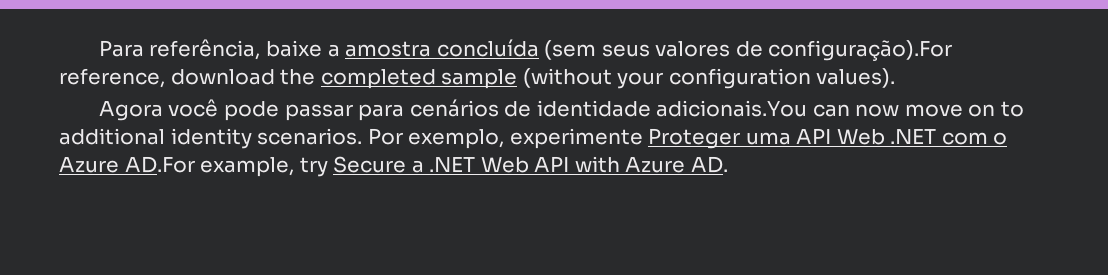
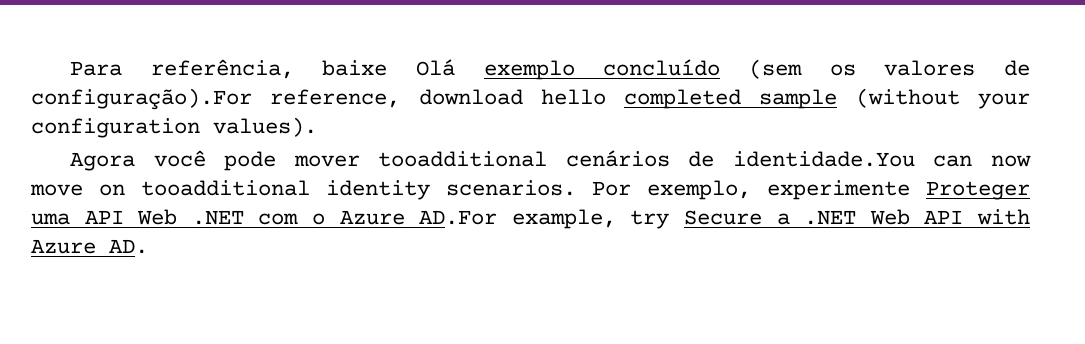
[327,39,650,60] a amostra concluída (sem seus -> [416,59,856,80] Olá exemplo concluído (sem os
[280,69,316,85] the -> [540,89,606,105] hello
[284,99,808,121] passar para cenários de identidade adicionais.You -> [293,150,915,167] mover tooadditional cenários de identidade.You
[1000,101,1024,117] [59,128,165,145] to additional -> [141,180,310,196] tooadditional

